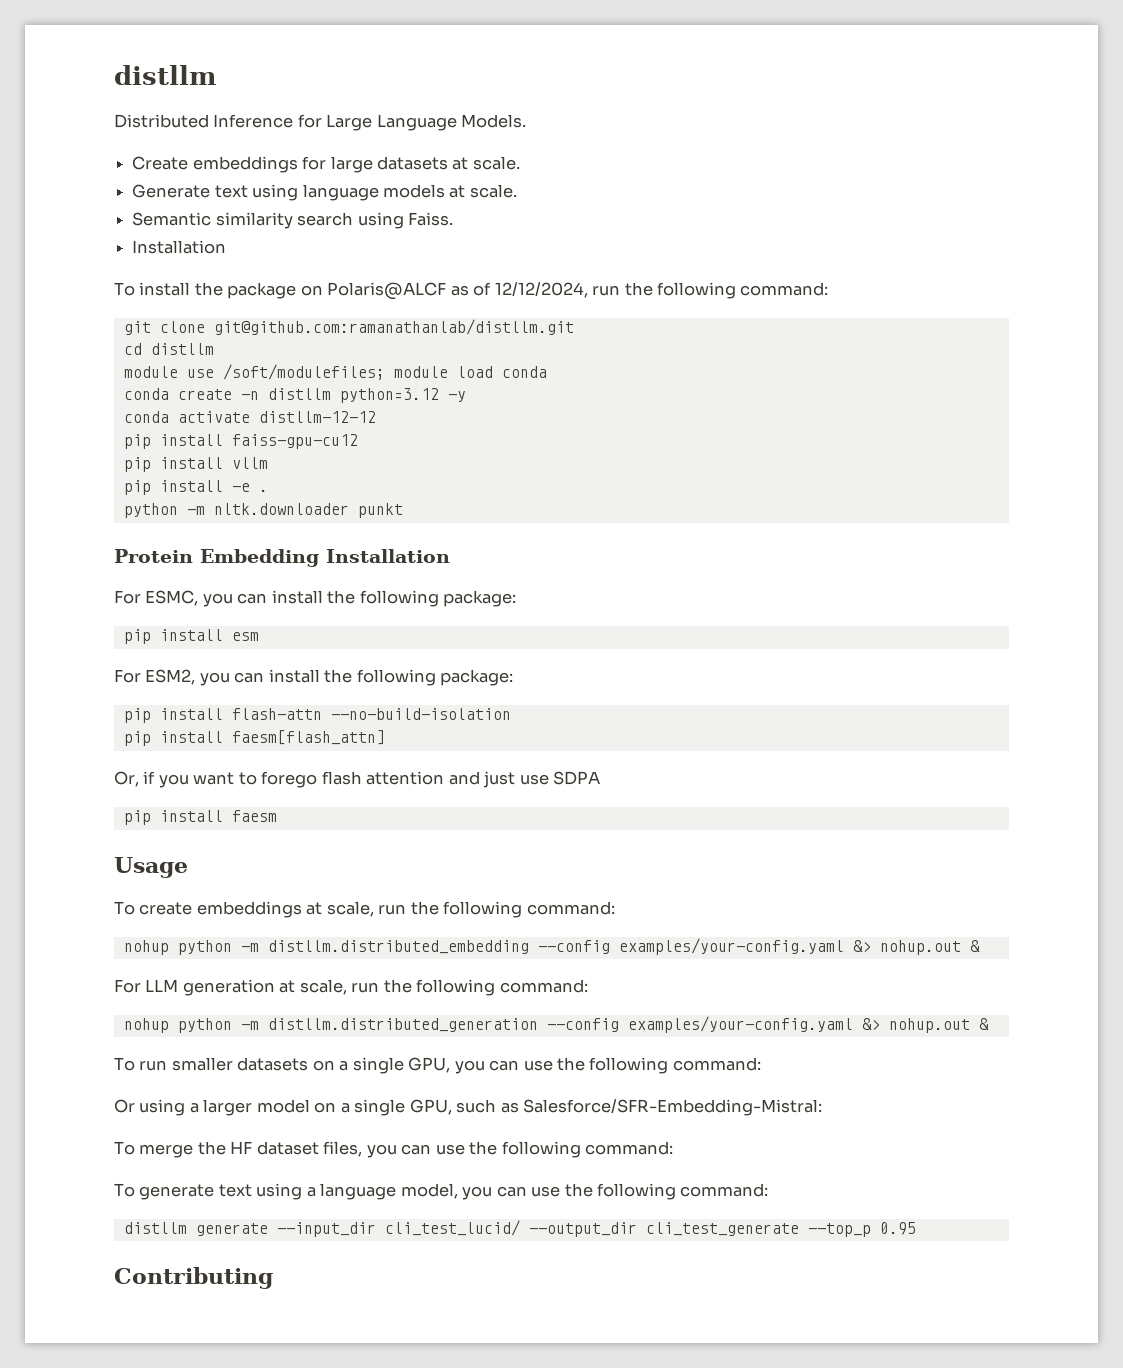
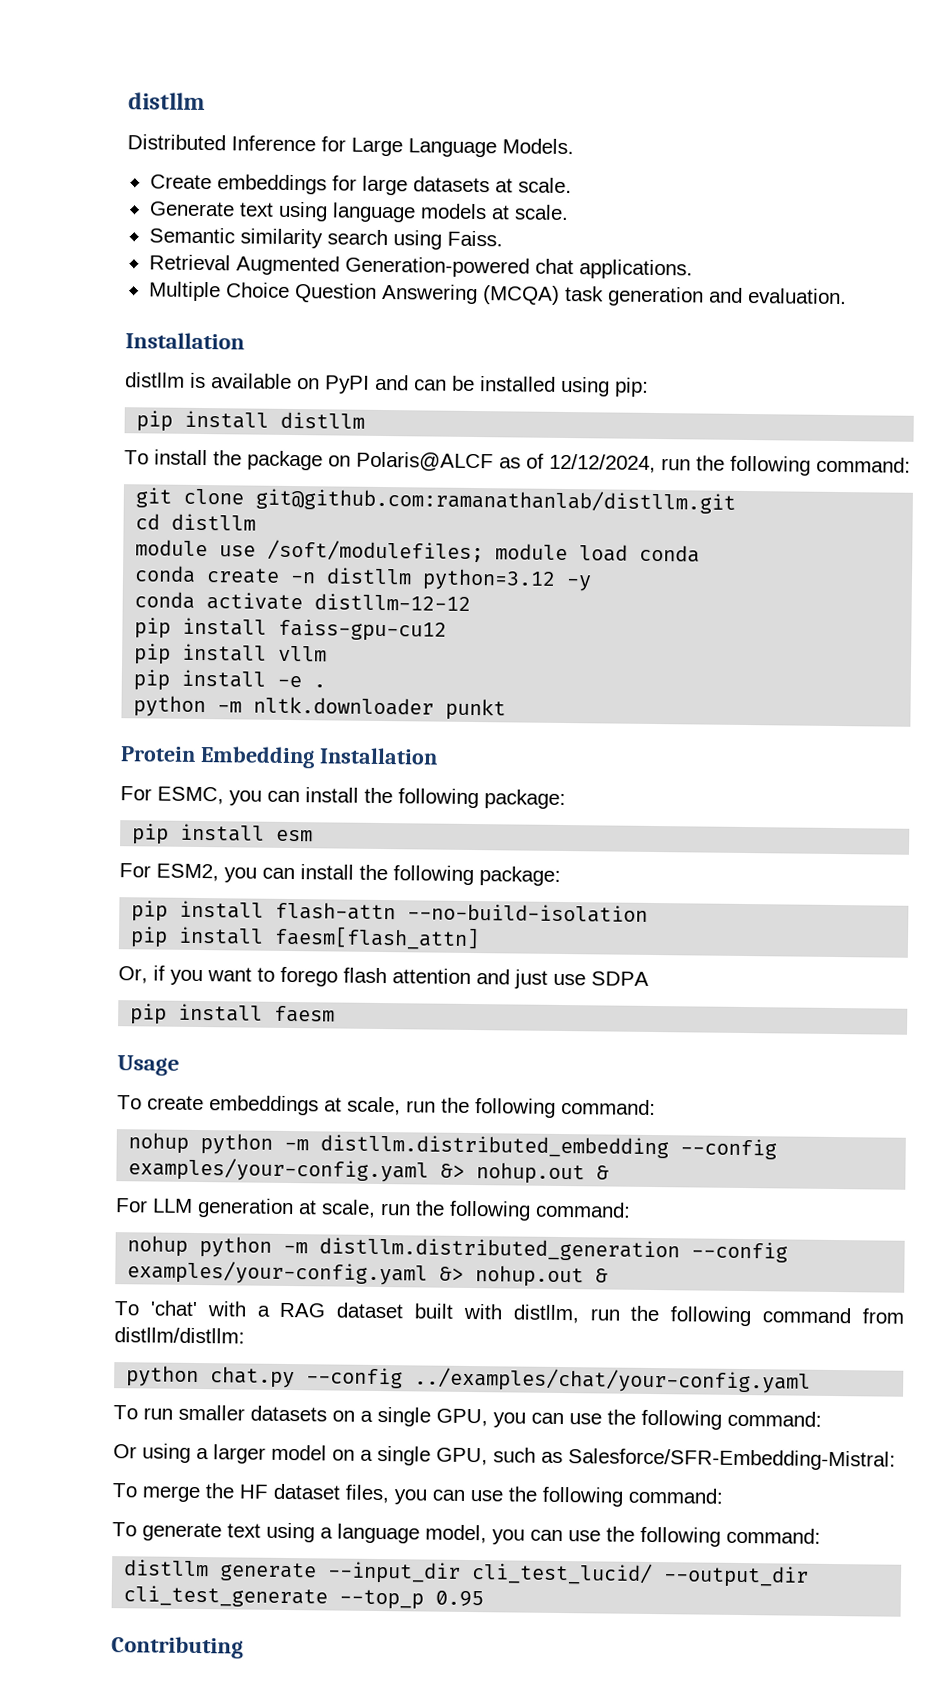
[132,240,227,254] Installation -> [148,254,693,280] [148,281,847,307] [125,332,245,350] [125,372,649,397] [136,410,366,432] Retrieval Augmented Generation-powered chat applications. // Multiple Choice Question Answering (MCQA) task generation and evaluation. // Installation // distllm is available on PyPI and can be installed using pip: // pip install distllm
(989, 1024) none -> [114,1300,904,1327] [114,1327,245,1344] [126,1365,812,1394] // To 'chat' with a RAG dataset built with distllm, run the following command from distllm/distllm: // python chat.py --config ../examples/chat/your-config.yaml

